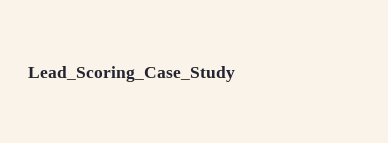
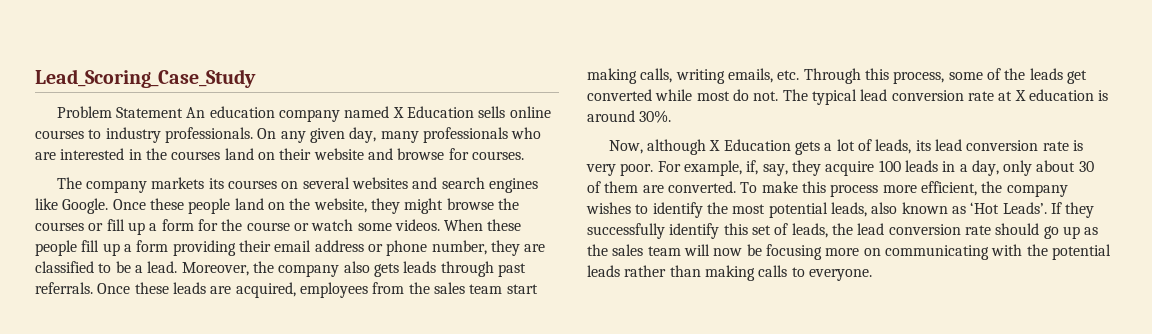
(235, 74) none -> [56,106,551,122] [35,127,542,143] [35,148,524,160] [56,177,538,193] [35,198,519,214] [35,219,522,235] [35,240,546,256] [35,261,526,277] [35,282,538,298] [587,68,1087,84] [587,89,1109,105] [587,110,672,123] [608,139,1083,155] [586,160,1094,176] [587,181,1068,197] [586,202,1095,218] [587,223,1099,239] [587,244,1111,260] [587,265,872,281] // Problem Statement An education company named X Education sells online courses to industry professionals. On any given day, many professionals who are interested in the courses land on their website and browse for courses. // The company markets its courses on several websites and search engines like Google. Once these people land on the website, they might browse the courses or fill up a form for the course or watch some videos. When these people fill up a form providing their email address or phone number, they are classified to be a lead. Moreover, the company also gets leads through past referrals. Once these leads are acquired, employees from the sales team start making calls, writing emails, etc. Through this process, some of the leads get converted while most do not. The typical lead conversion rate at X education is around 30%. // Now, although X Education gets a lot of leads, its lead conversion rate is very poor. For example, if, say, they acquire 100 leads in a day, only about 30 of them are converted. To make this process more efficient, the company wishes to identify the most potential leads, also known as ‘Hot Leads’. If they successfully identify this set of leads, the lead conversion rate should go up as the sales team will now be focusing more on communicating with the potential leads rather than making calls to everyone.

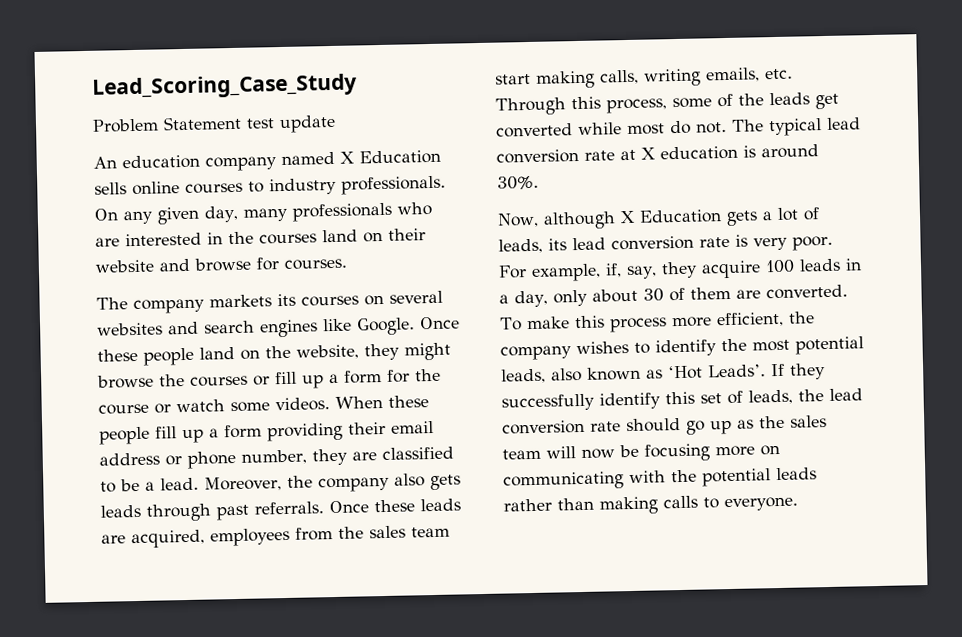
(183, 112) none -> [246,114,336,134] test update //

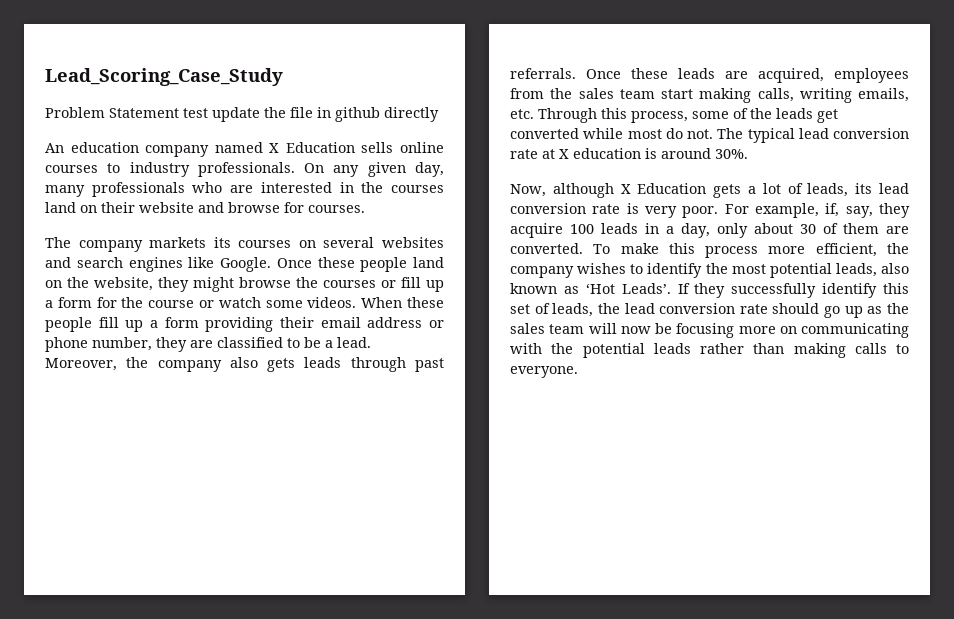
(336, 124) none -> [264,107,439,122] the file in github directly

